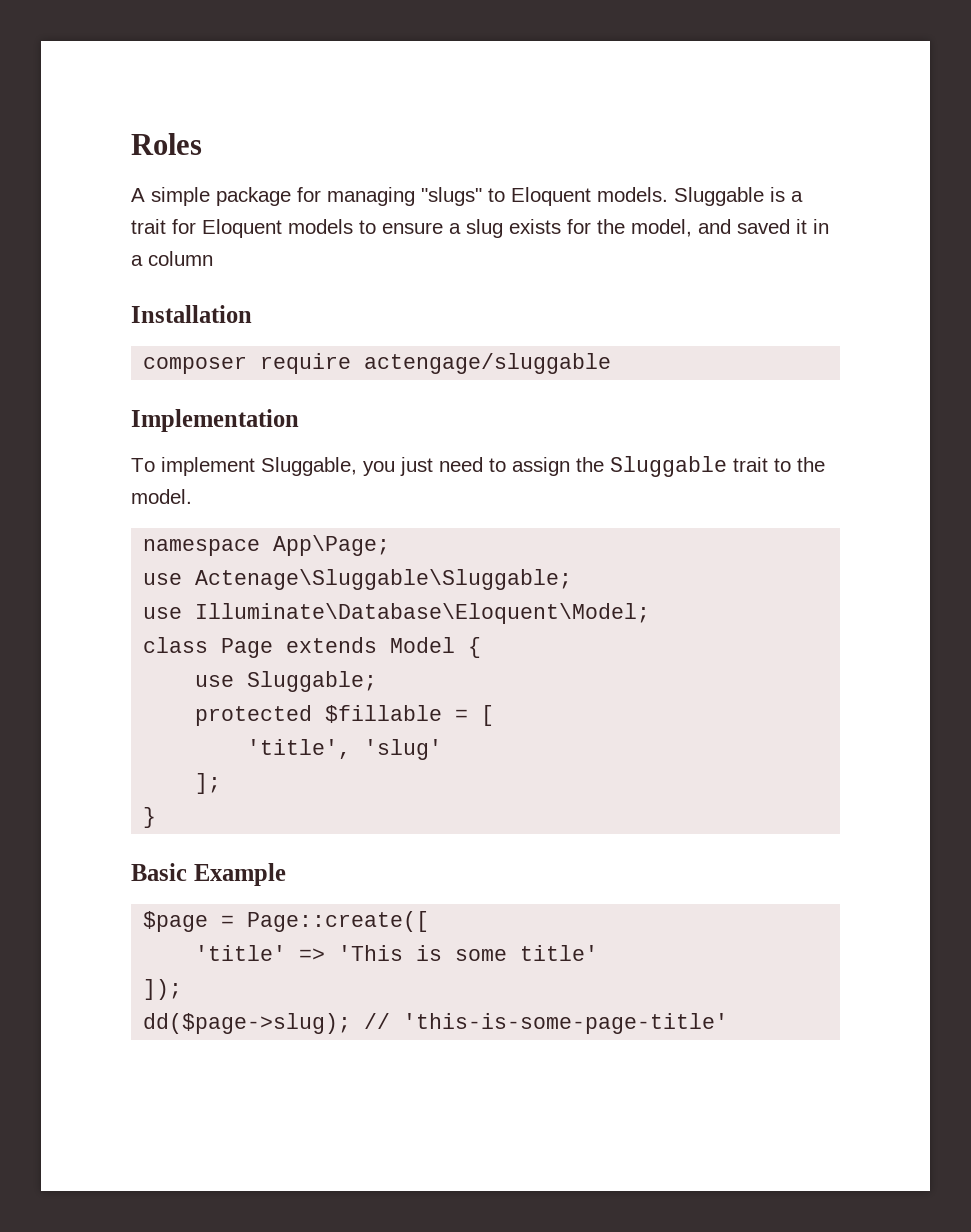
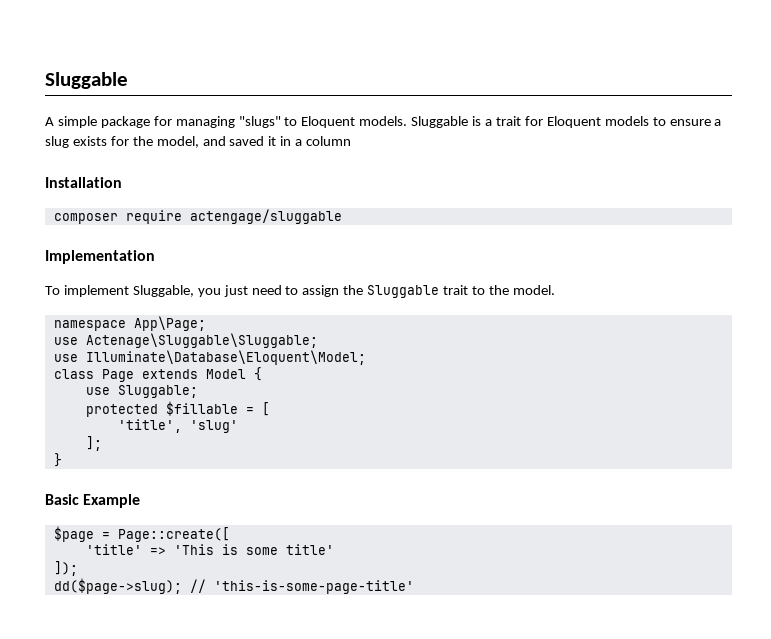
[131,133,202,155] Roles -> [45,72,128,89] Sluggable

